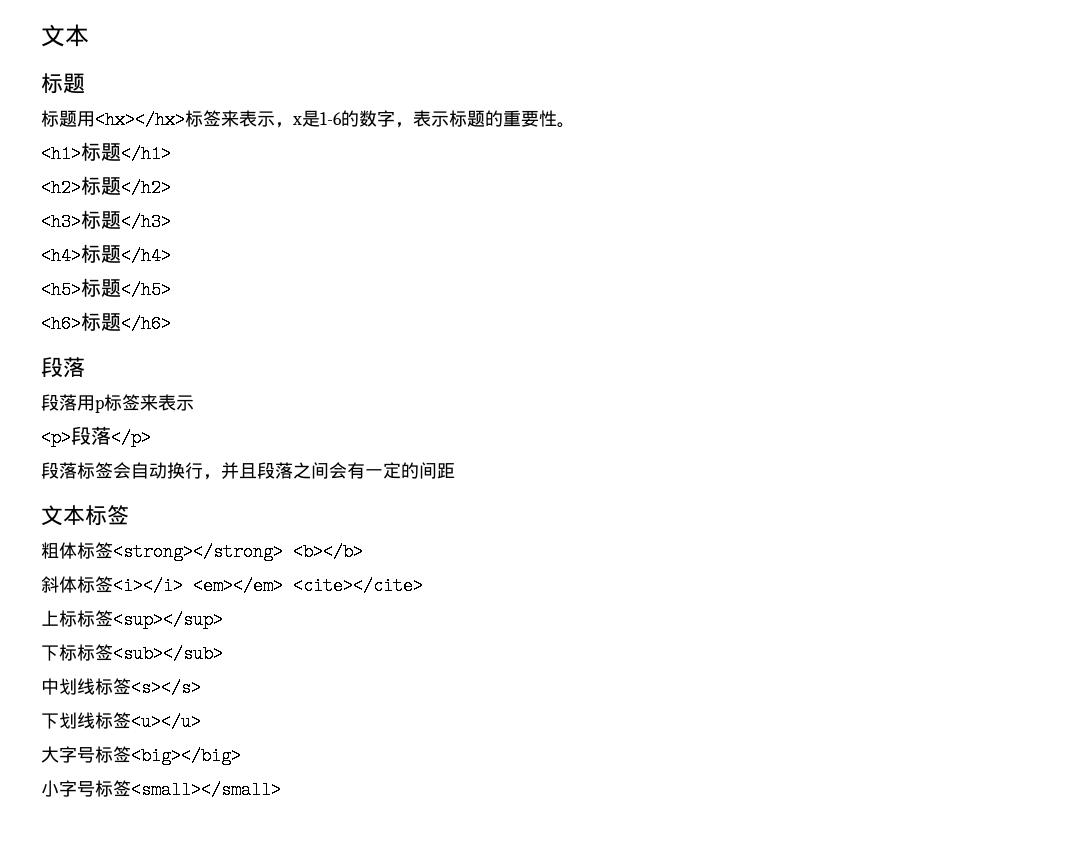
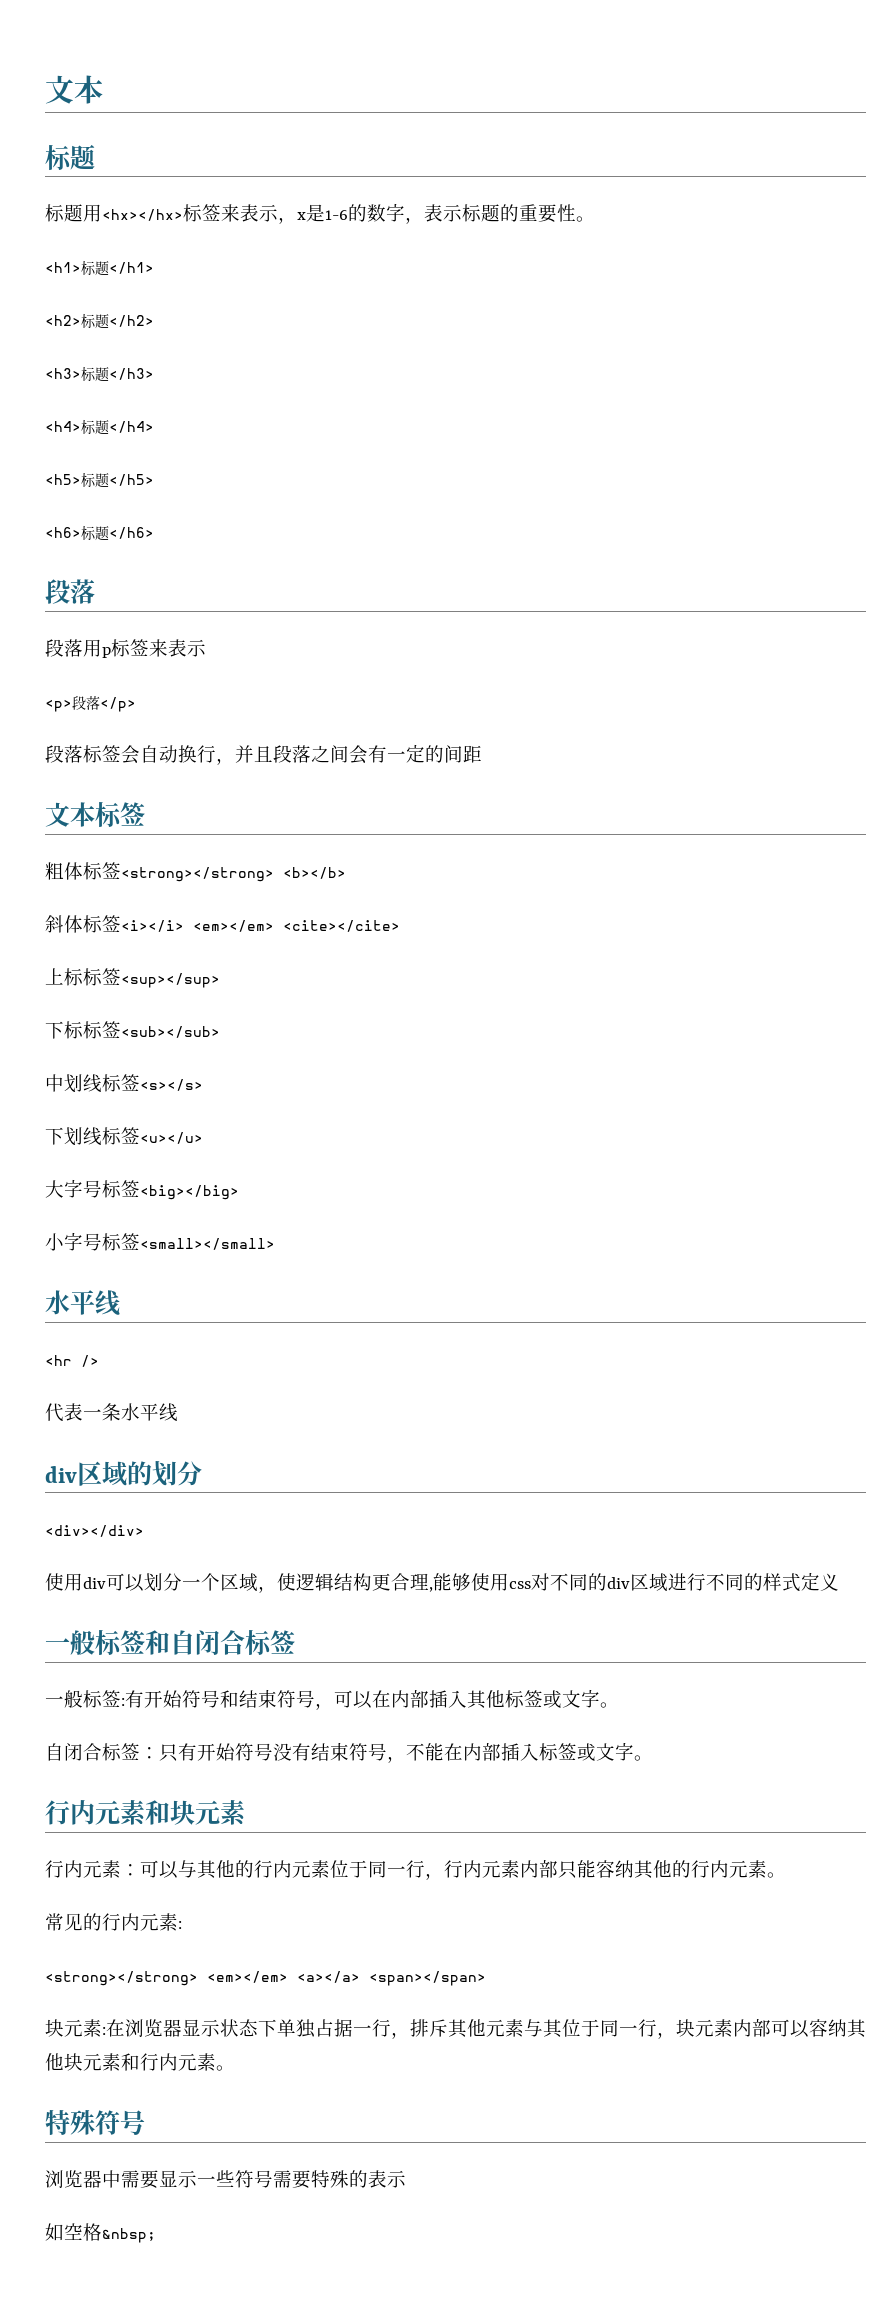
(281, 790) none -> [45,1290,120,1316] [45,1355,99,1367] [45,1403,178,1422] [45,1460,202,1487] [45,1525,144,1537] [45,1572,839,1593] [45,1630,295,1656] [45,1689,619,1710] [45,1742,653,1763] [45,1800,246,1825] [45,1860,786,1880] [45,1913,182,1931] [45,1971,486,1986] [45,2019,867,2039] [45,2053,235,2071] [45,2110,145,2135] [45,2170,406,2189] [45,2223,156,2243] // 水平线 // <hr /> // 代表一条水平线 // div区域的划分 // <div></div> // 使用div可以划分一个区域，使逻辑结构更合理,能够使用css对不同的div区域进行不同的样式定义 // 一般标签和自闭合标签 // 一般标签:有开始符号和结束符号，可以在内部插入其他标签或文字。 // 自闭合标签：只有开始符号没有结束符号，不能在内部插入标签或文字。 // 行内元素和块元素 // 行内元素：可以与其他的行内元素位于同一行，行内元素内部只能容纳其他的行内元素。 // 常见的行内元素: // <strong></strong> <em></em> <a></a> <span></span> // 块元素:在浏览器显示状态下单独占据一行，排斥其他元素与其位于同一行，块元素内部可以容纳其他块元素和行内元素。 // 特殊符号 // 浏览器中需要显示一些符号需要特殊的表示 // 如空格&nbsp;

